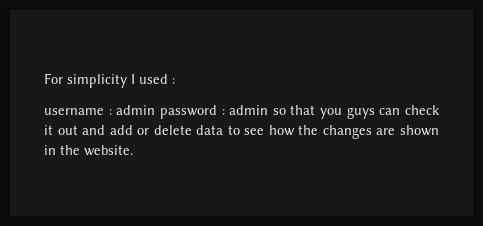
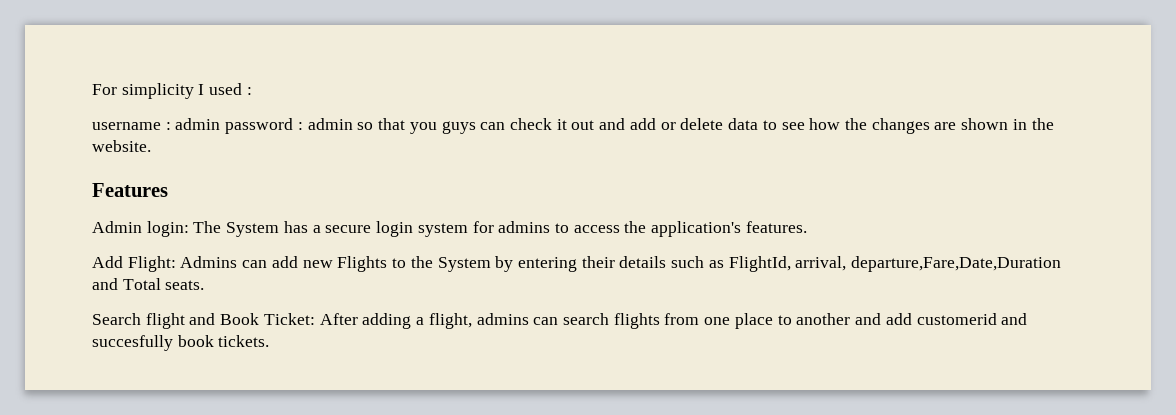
(133, 150) none -> [92,183,168,197] [92,221,807,237] [92,256,1062,272] [92,278,205,290] [92,313,1028,329] [92,335,270,351] // Features // Admin login: The System has a secure login system for admins to access the application's features. // Add Flight: Admins can add new Flights to the System by entering their details such as FlightId, arrival, departure,Fare,Date,Duration and Total seats. // Search flight and Book Ticket: After adding a flight, admins can search flights from one place to another and add customerid and succesfully book tickets.

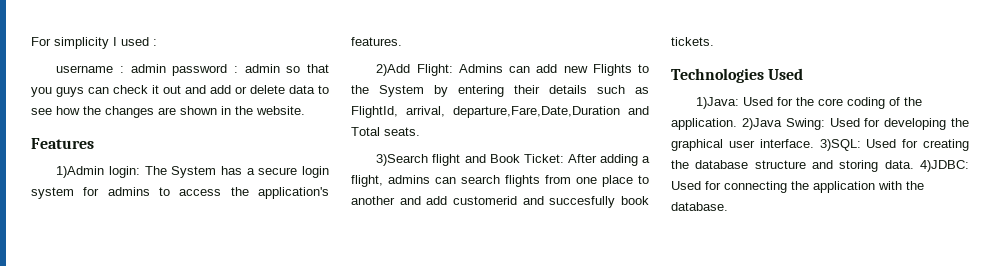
[92,221,142,233] Admin -> [56,166,105,178] 1)Admin
[92,256,123,268] Add -> [376,64,411,76] 2)Add
[92,313,141,325] Search -> [376,154,429,166] 3)Search
(270, 341) none -> [671,68,804,83] [696,97,923,109] [671,118,969,130] [671,139,969,151] [671,160,969,172] [671,181,924,193] [671,202,728,211] // Technologies Used // 1)Java: Used for the core coding of the application. 2)Java Swing: Used for developing the graphical user interface. 3)SQL: Used for creating the database structure and storing data. 4)JDBC: Used for connecting the application with the database.

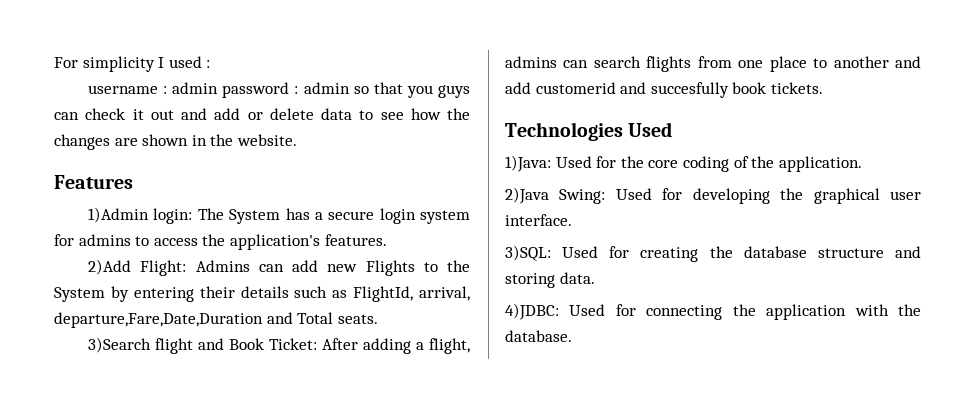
(737, 124) none -> (862, 164) //
(814, 143) none -> (572, 220) //
(914, 164) none -> (595, 278) //

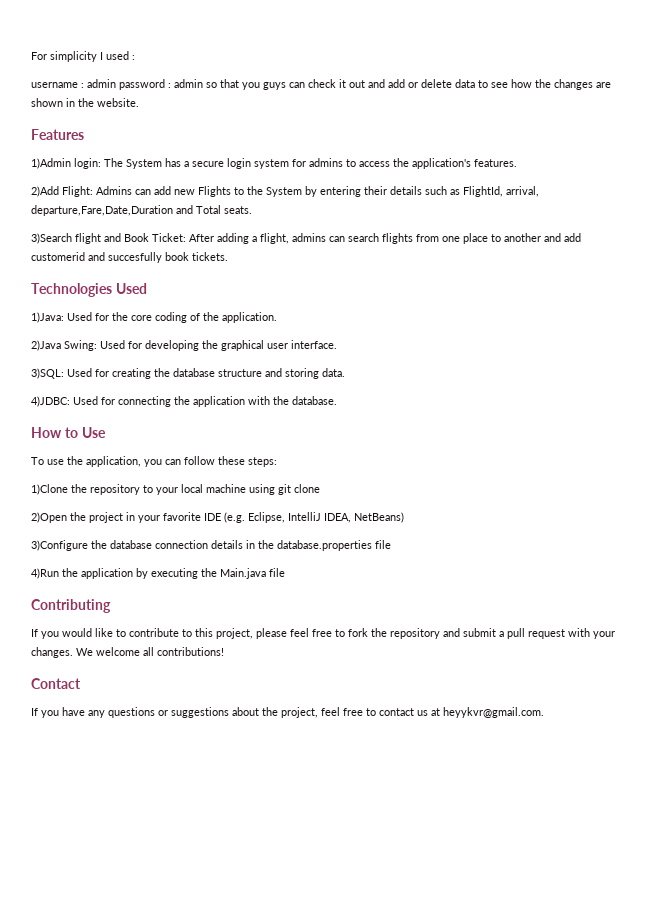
(572, 336) none -> [31,427,106,438] [31,456,277,467] [31,484,320,495] [31,512,404,523] [31,540,391,551] [31,568,285,579] [31,599,111,613] [31,628,615,639] [31,647,224,658] [31,678,81,689] [31,707,544,718] // How to Use // To use the application, you can follow these steps: // 1)Clone the repository to your local machine using git clone // 2)Open the project in your favorite IDE (e.g. Eclipse, IntelliJ IDEA, NetBeans) // 3)Configure the database connection details in the database.properties file // 4)Run the application by executing the Main.java file // Contributing // If you would like to contribute to this project, please feel free to fork the repository and submit a pull request with your changes. We welcome all contributions! // Contact // If you have any questions or suggestions about the project, feel free to contact us at heyykvr@gmail.com.

